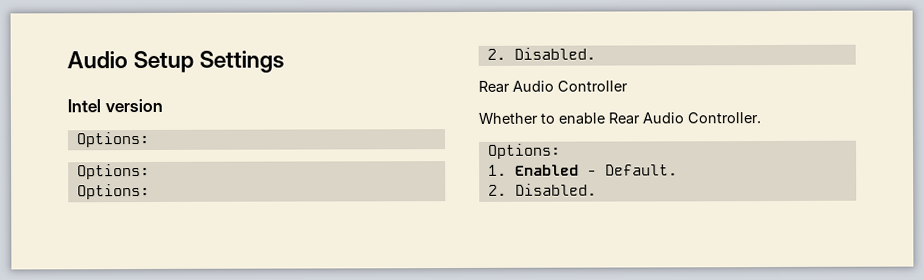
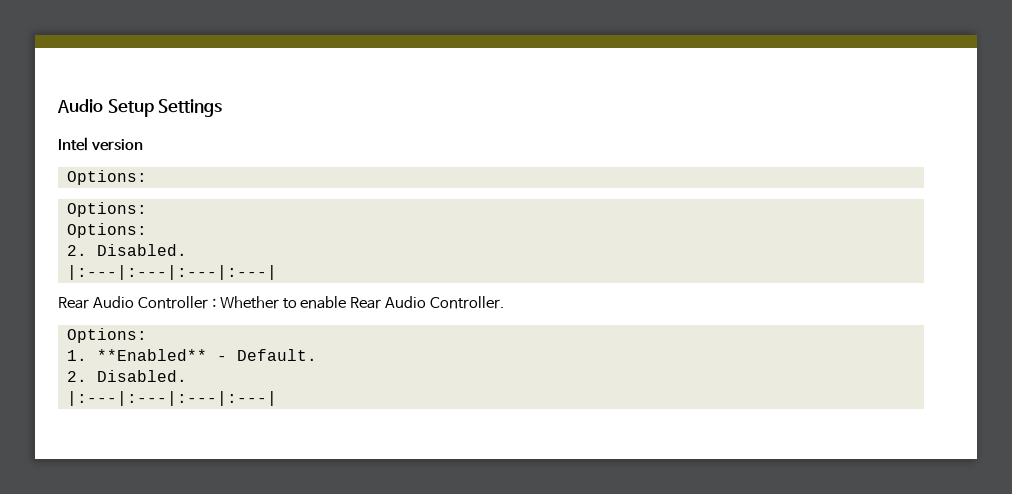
(596, 53) none -> [66,265,277,280] // |:---|:---|:---|:---|
(628, 86) // -> [211,298,216,308] :
[514,164,579,176] Enabled -> [96,349,207,361] **Enabled**
(597, 189) none -> [66,391,277,406] // |:---|:---|:---|:---|

